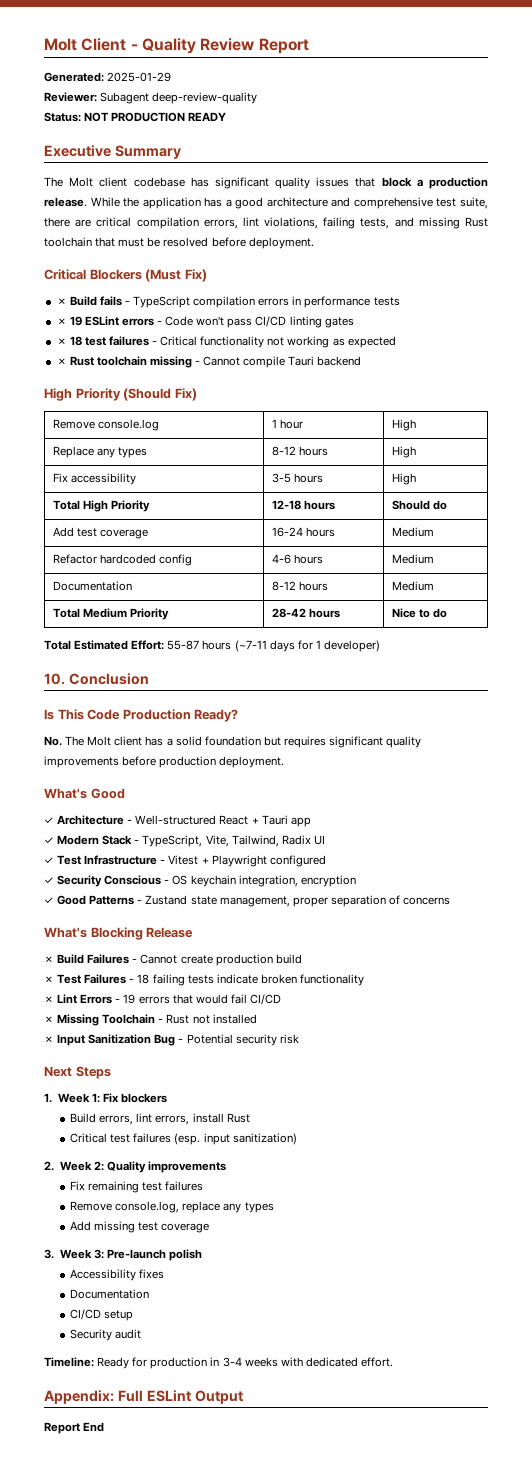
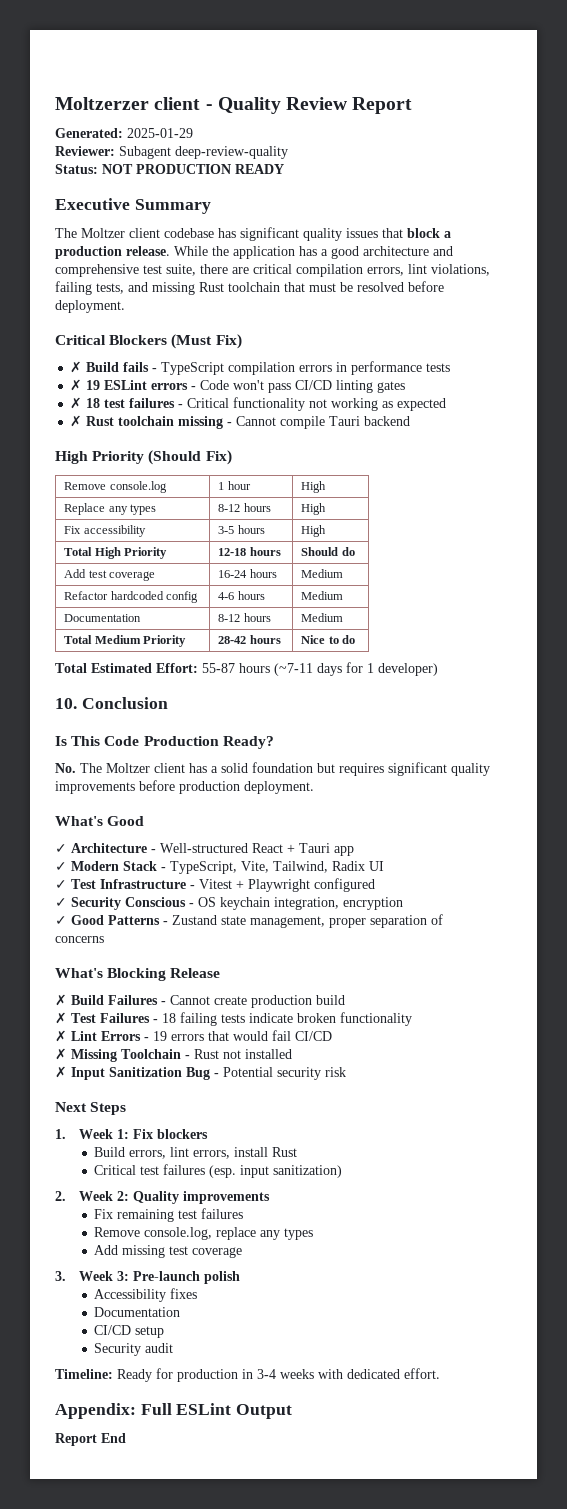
[44,38,127,51] Molt Client -> [55,97,201,110] Moltzerzer client
[69,177,94,187] Molt -> [81,228,125,238] Moltzer
[87,736,112,746] Molt -> [106,763,150,773] Moltzer

